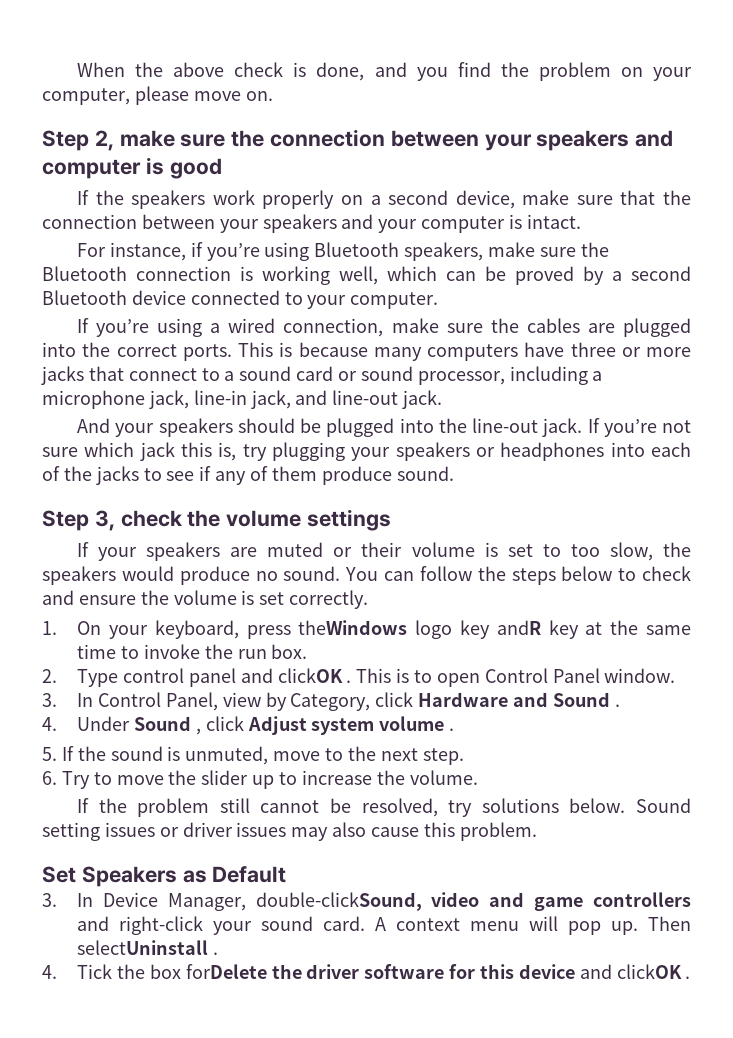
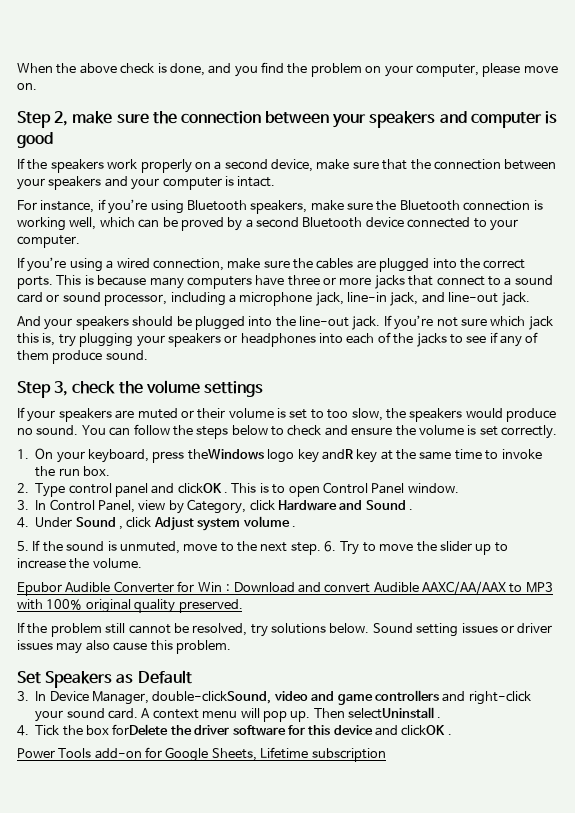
(464, 756) // -> (321, 548) none
(478, 777) none -> [17,581,553,596] [17,599,243,613] // Epubor Audible Converter for Win：Download and convert Audible AAXC/AA/AAX to MP3 with 100% original quality preserved.
(691, 977) none -> [17,747,386,762] // Power Tools add-on for Google Sheets, Lifetime subscription

